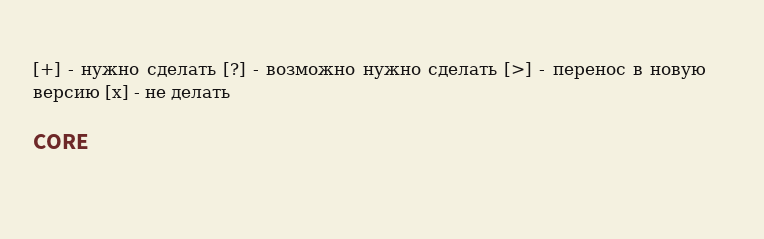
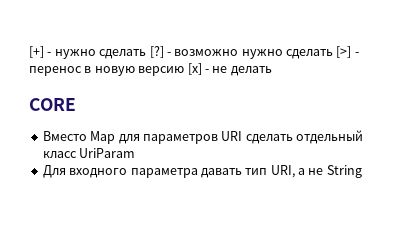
(89, 141) none -> [42,130,363,144] [42,148,136,158] [42,165,362,178] // Вместо Map для параметров URI сделать отдельный класс UriParam // Для входного параметра давать тип URI, а не String

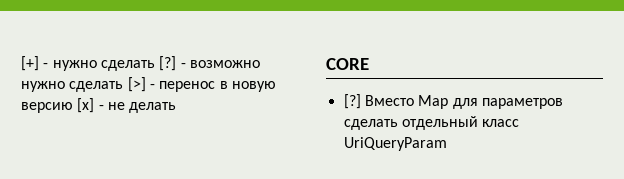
(76, 104) none -> [343,94,361,109] [?]
[221,131,243,141] URI -> (563, 103) none
[79,148,136,158] [42,165,362,178] UriParam // Для входного параметра давать тип URI, а не String -> [343,137,447,151] UriQueryParam

